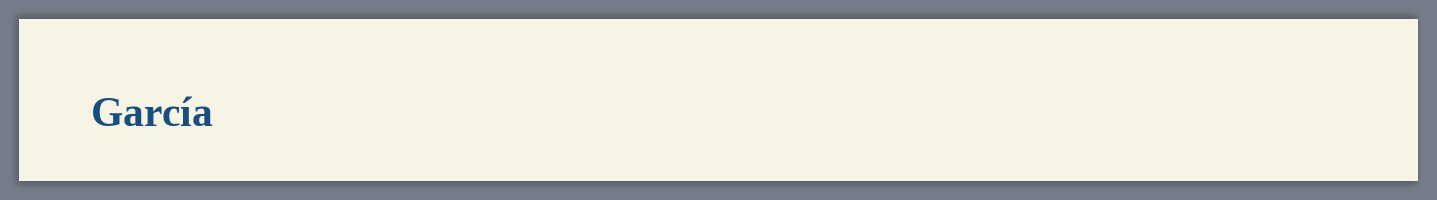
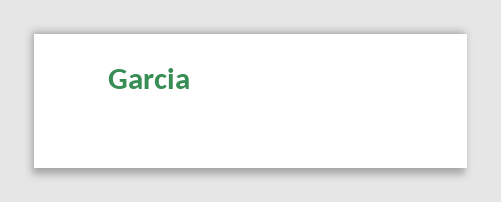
[91,96,213,126] García -> [108,68,190,89] Garcia

